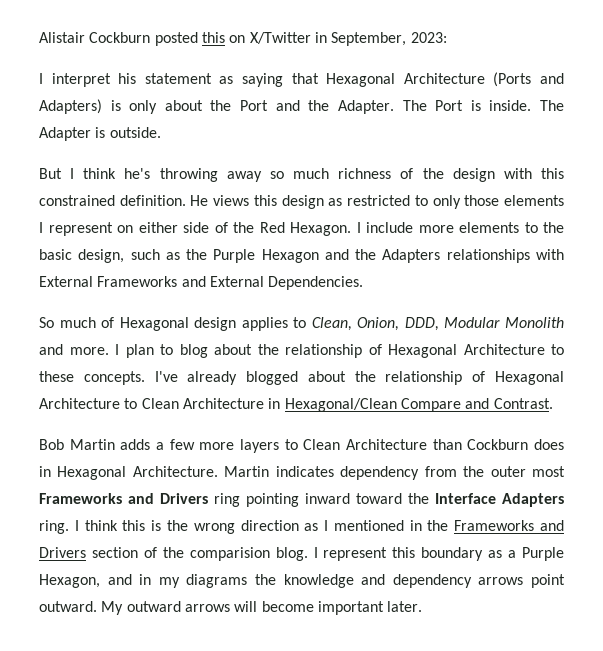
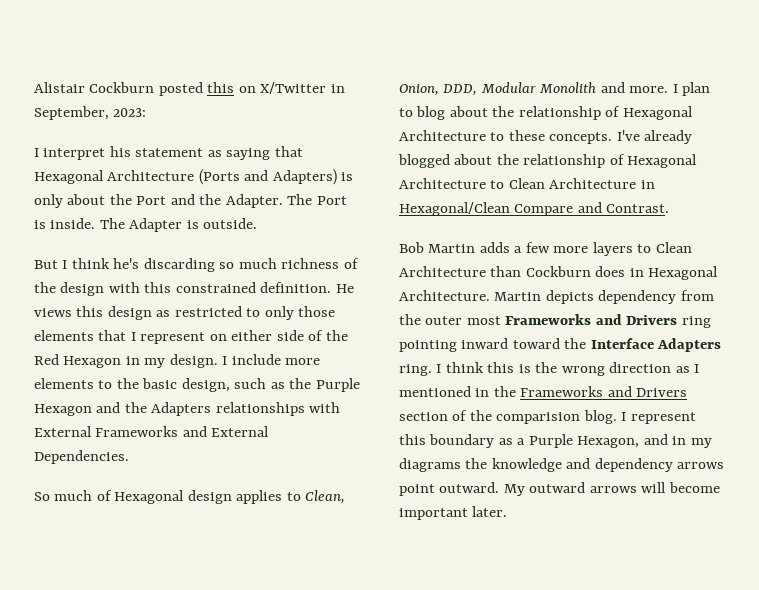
[159,168,262,182] throwing away -> [143,258,215,272] discarding
(565, 200) none -> [98,330,127,341] that
[290,222,351,236] Hexagon. -> [63,354,218,368] Hexagon in my design.
[275,466,334,477] indicates -> [545,290,594,304] depicts

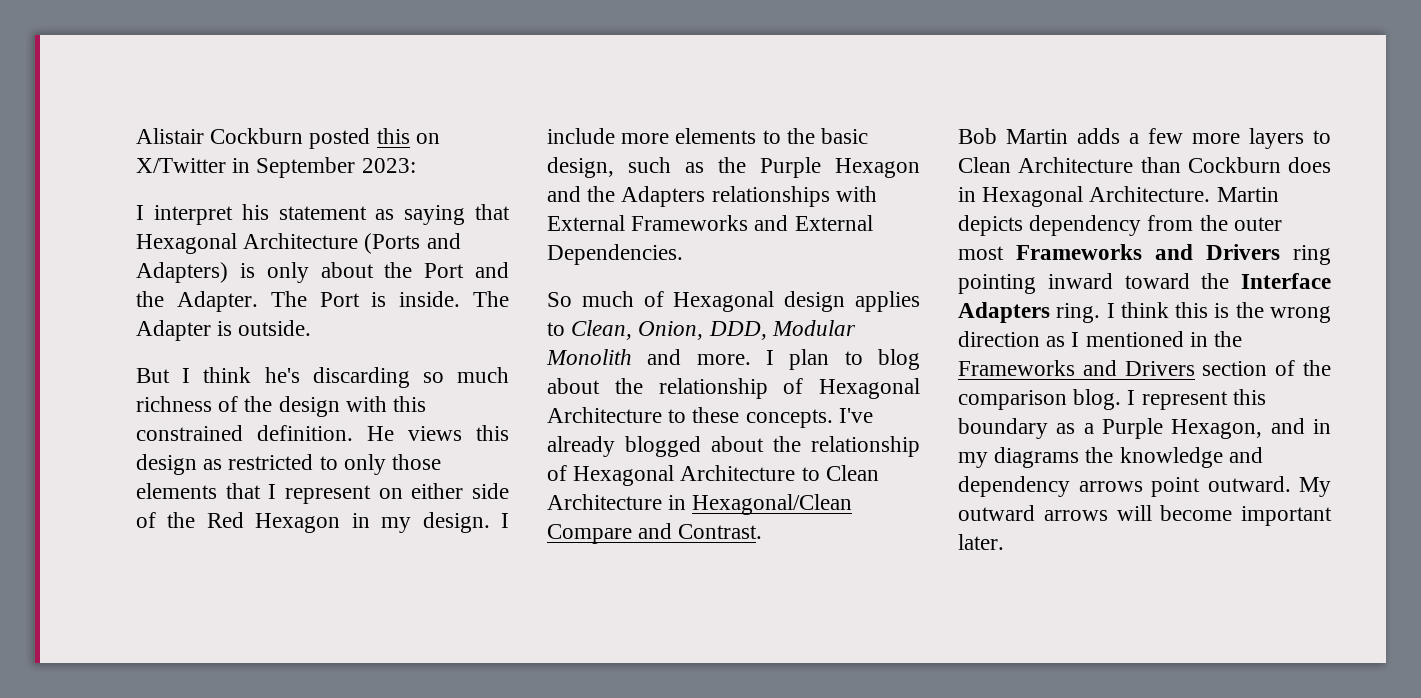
[34,106,109,120] September, -> [256,157,356,178] September
[496,412,581,424] comparision -> [958,390,1067,410] comparison

